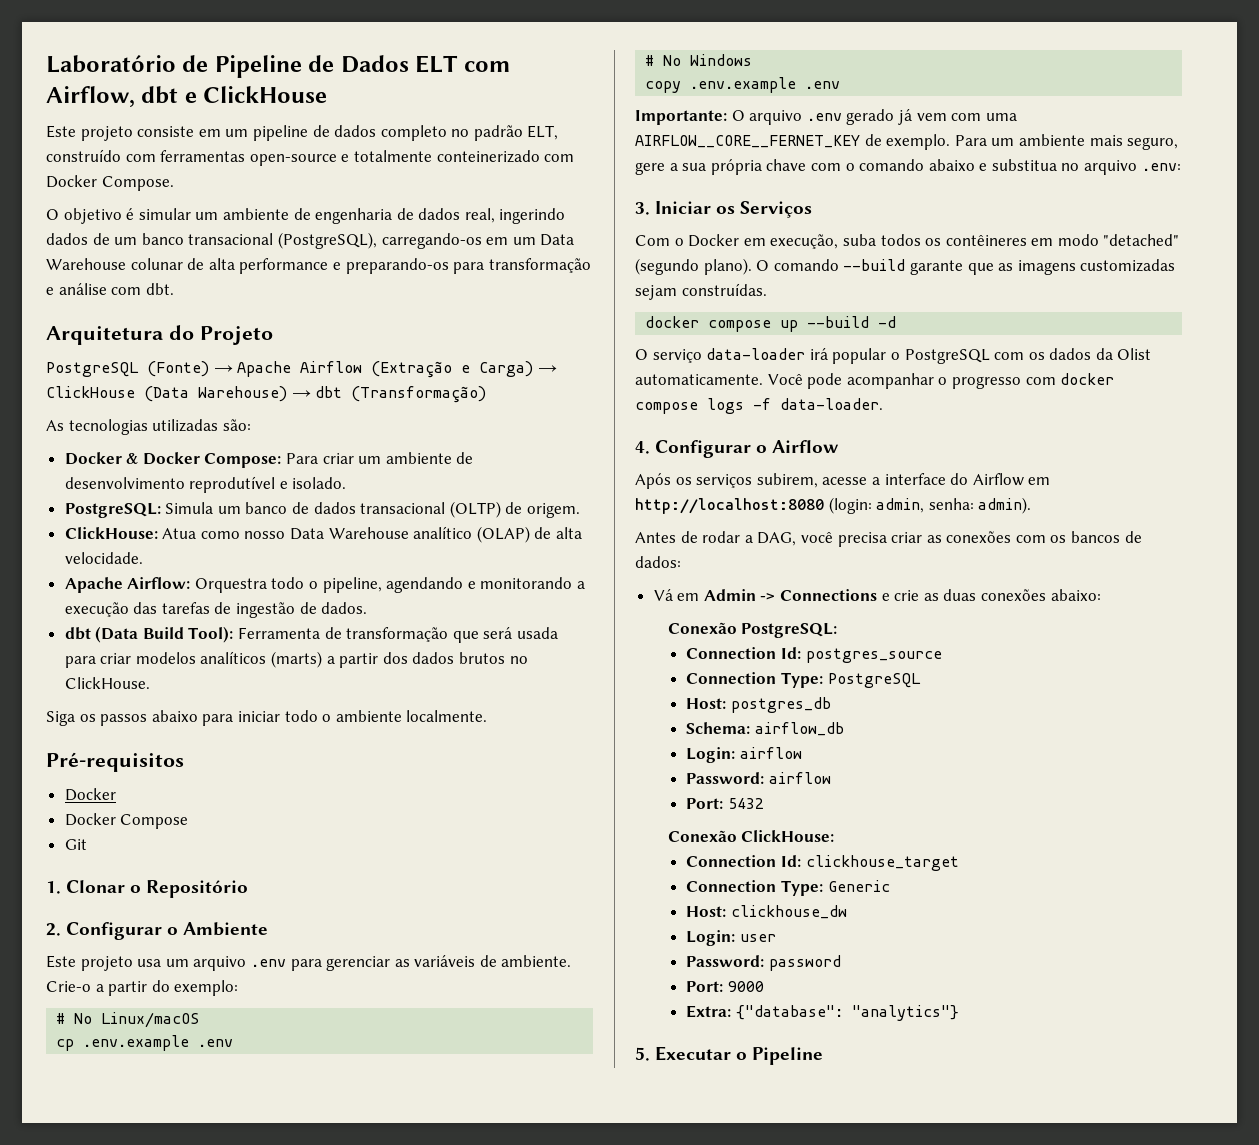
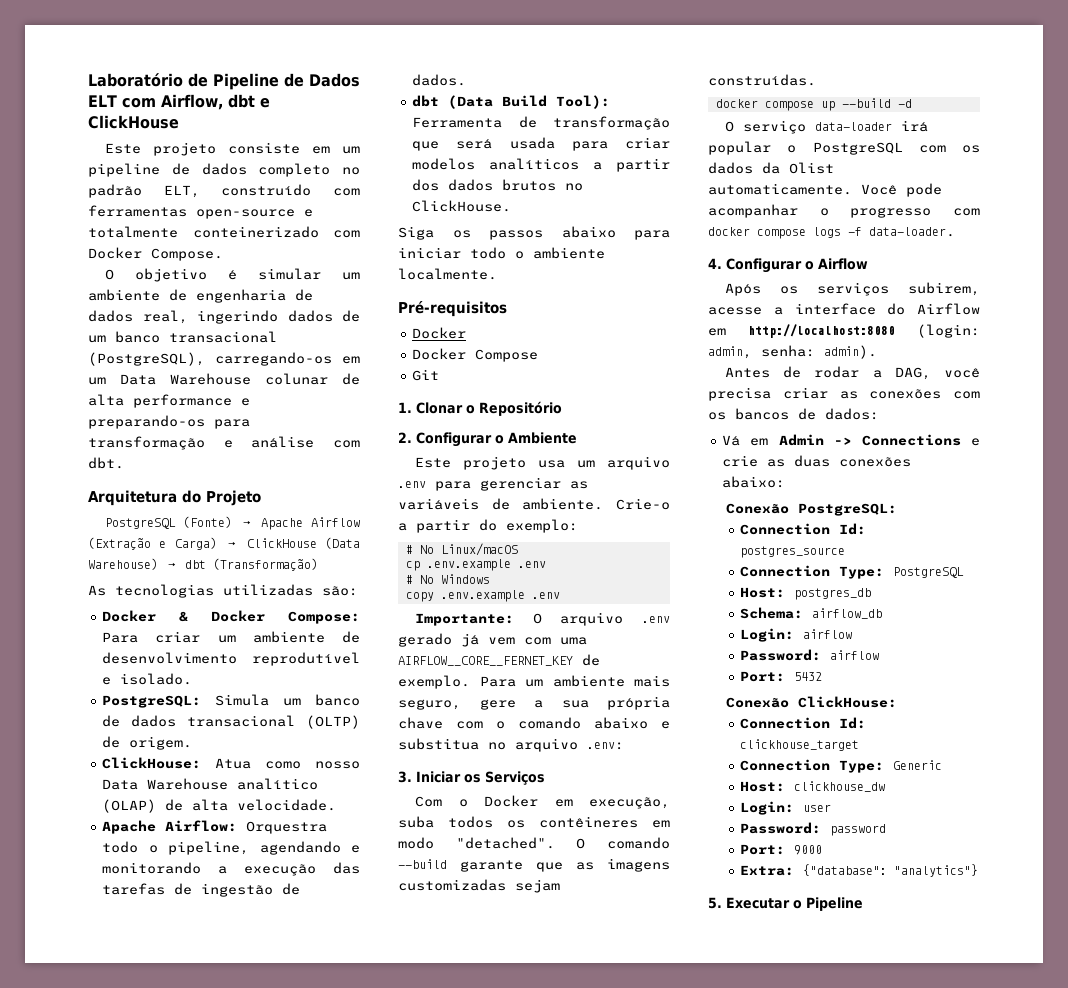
[271,651,323,668] (marts) -> (580, 164) none
[1103,234,1180,246] [635,258,752,275] "detached" (segundo plano). -> [455,837,555,849] "detached".

